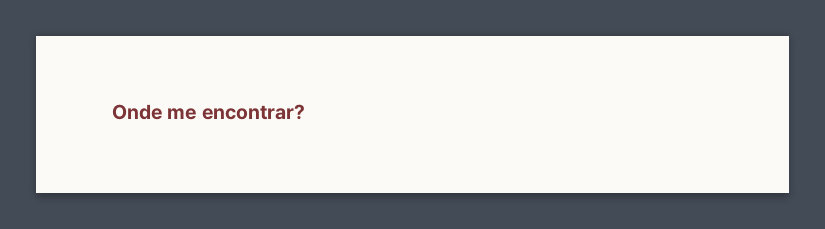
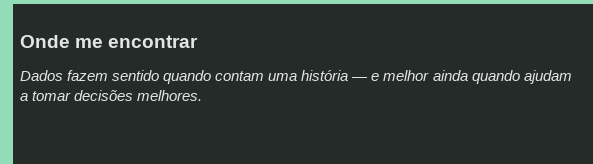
[201,104,305,120] encontrar? -> [108,35,199,48] [20,70,572,84] [20,90,203,101] encontrar // Dados fazem sentido quando contam uma história — e melhor ainda quando ajudam a tomar decisões melhores.

